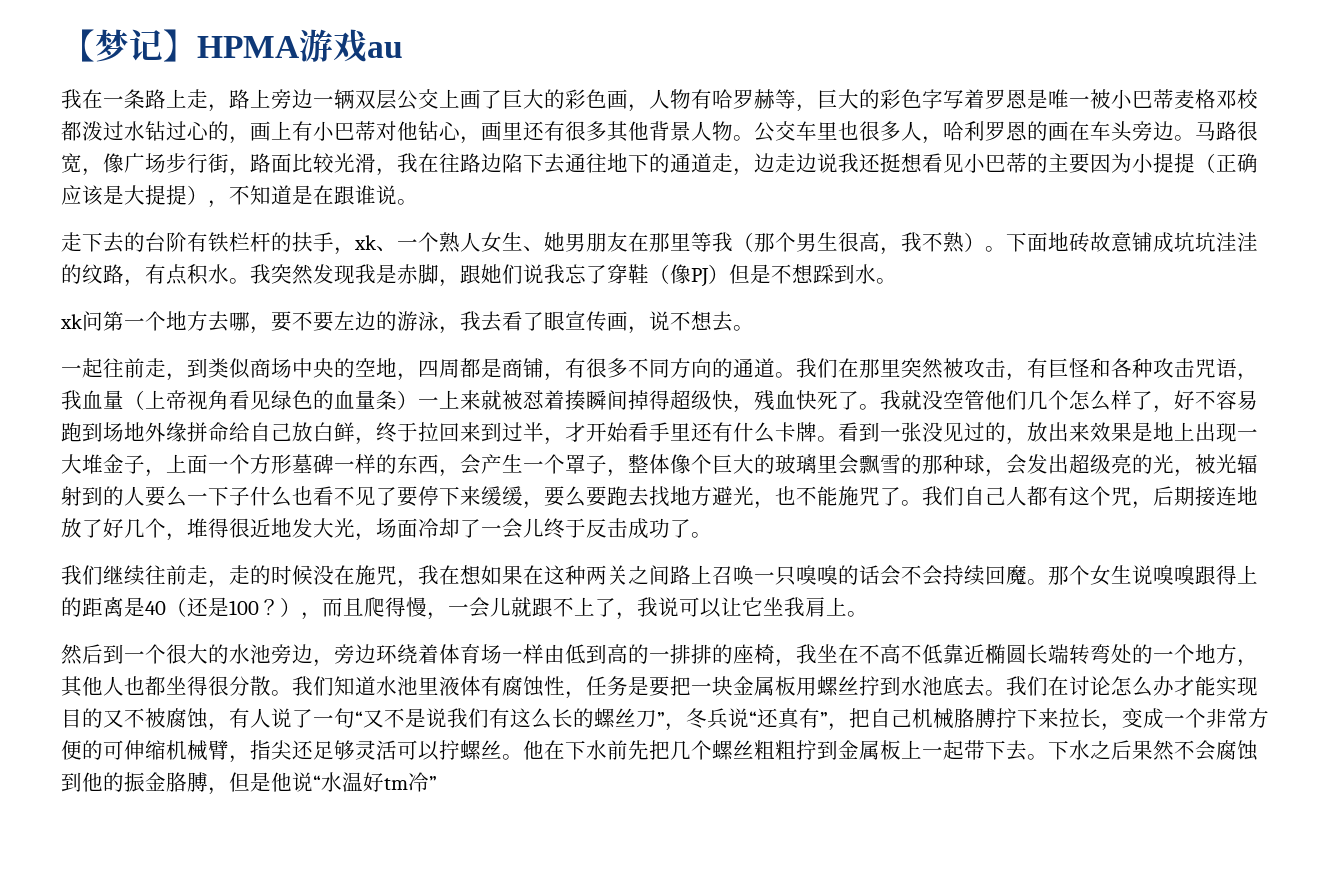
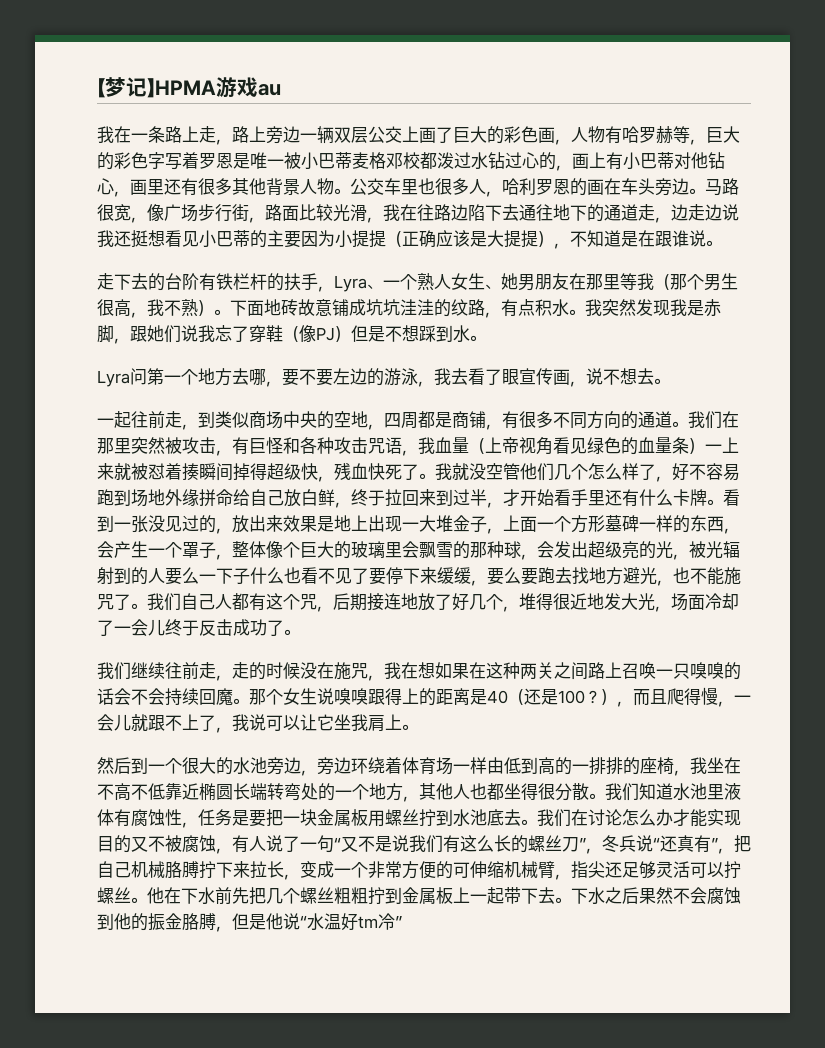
[354,235,377,250] xk -> [334,275,367,292] Lyra
[60,314,83,329] xk -> [97,370,130,387] Lyra

